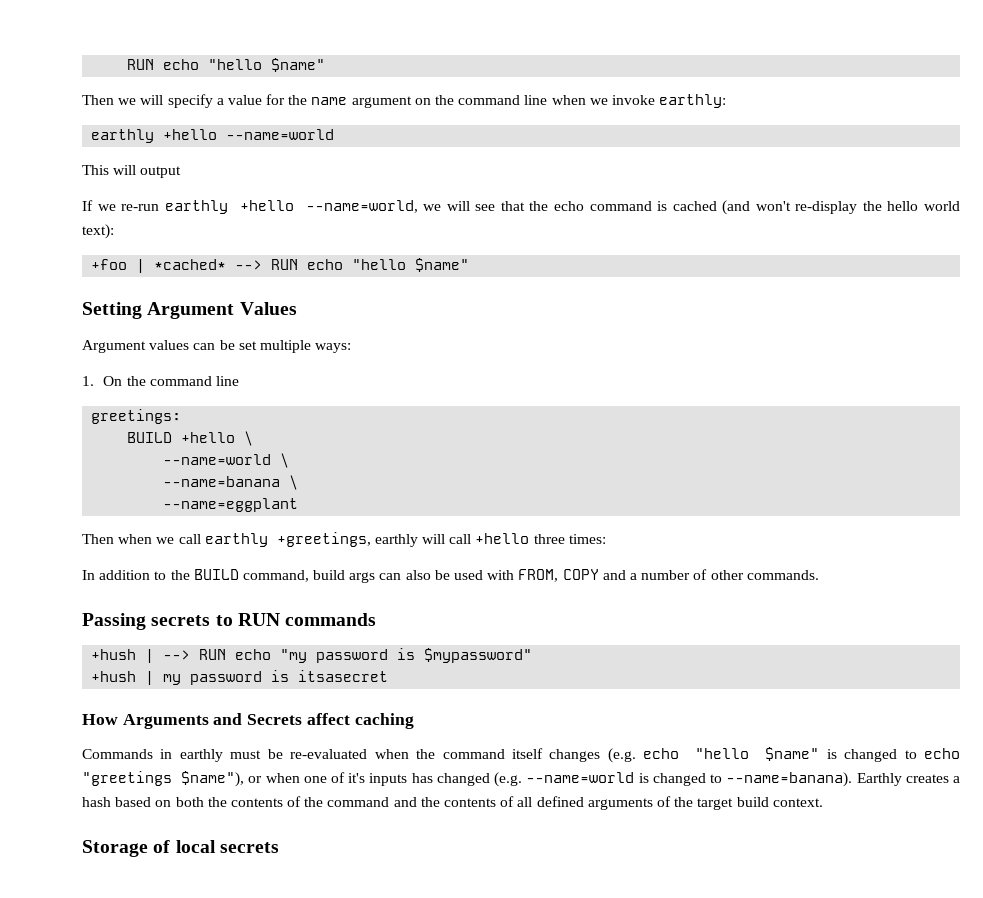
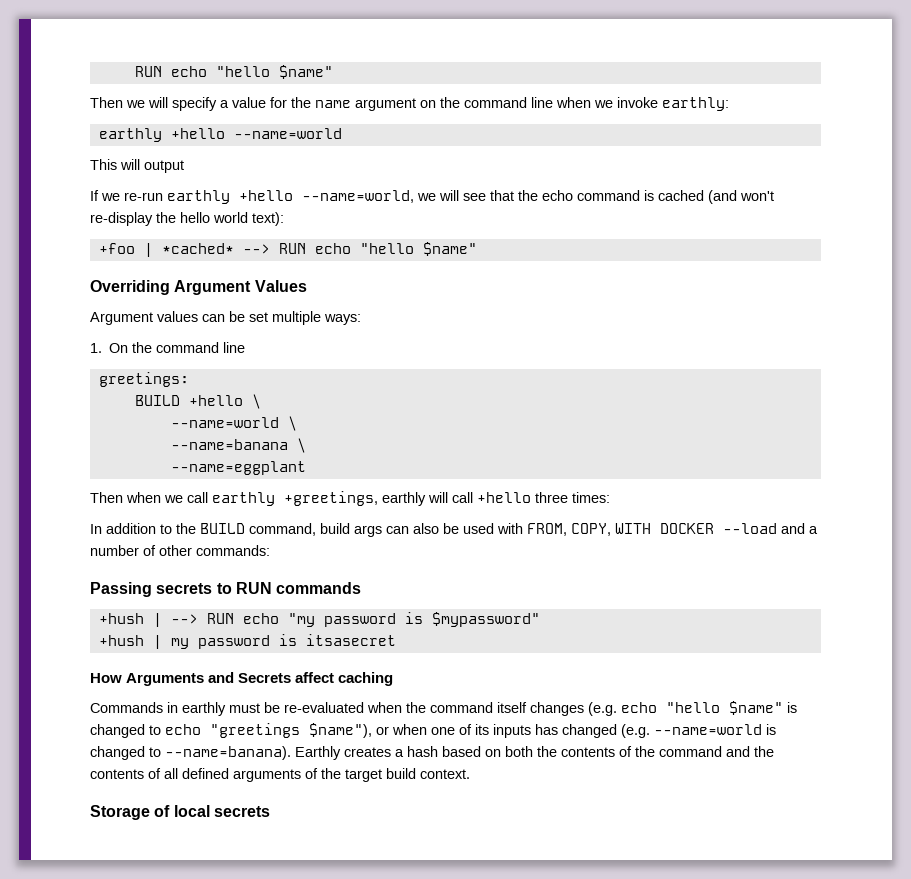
[82,302,142,319] Setting -> [90,280,170,295] Overriding
[562,569,599,580] COPY -> [571,523,777,536] COPY, WITH DOCKER --load
[746,570,819,580] commands. -> [196,545,270,556] commands:
[348,773,366,783] it's -> [475,724,489,735] its

